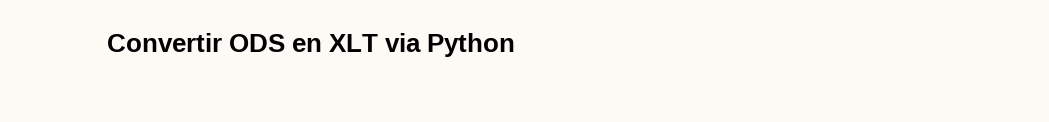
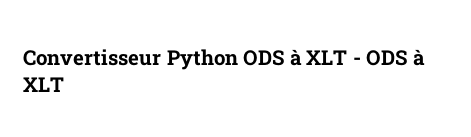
[107,33,516,57] Convertir ODS en XLT via Python -> [23,49,425,70] [23,77,64,92] Convertisseur Python ODS à XLT - ODS à XLT

